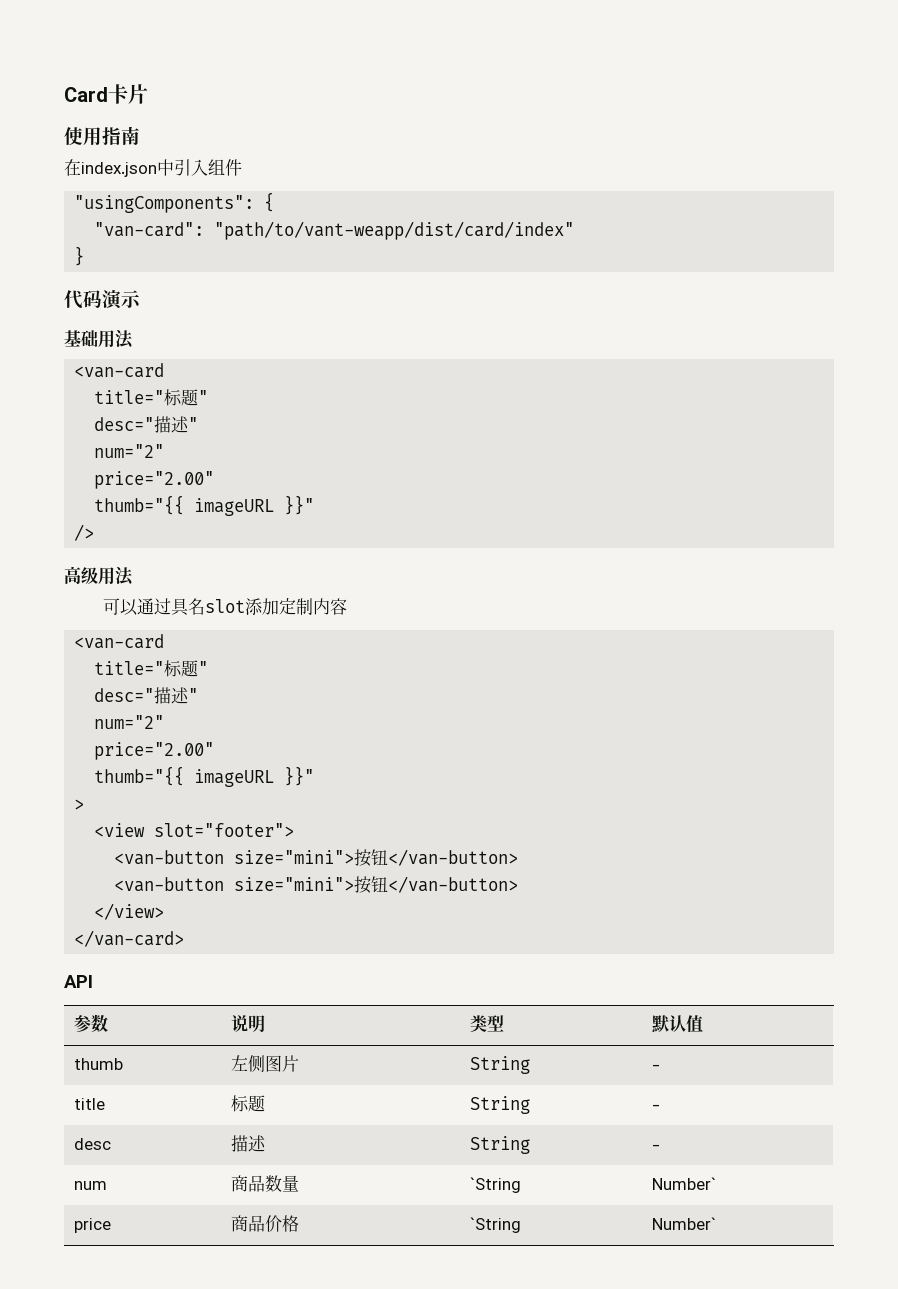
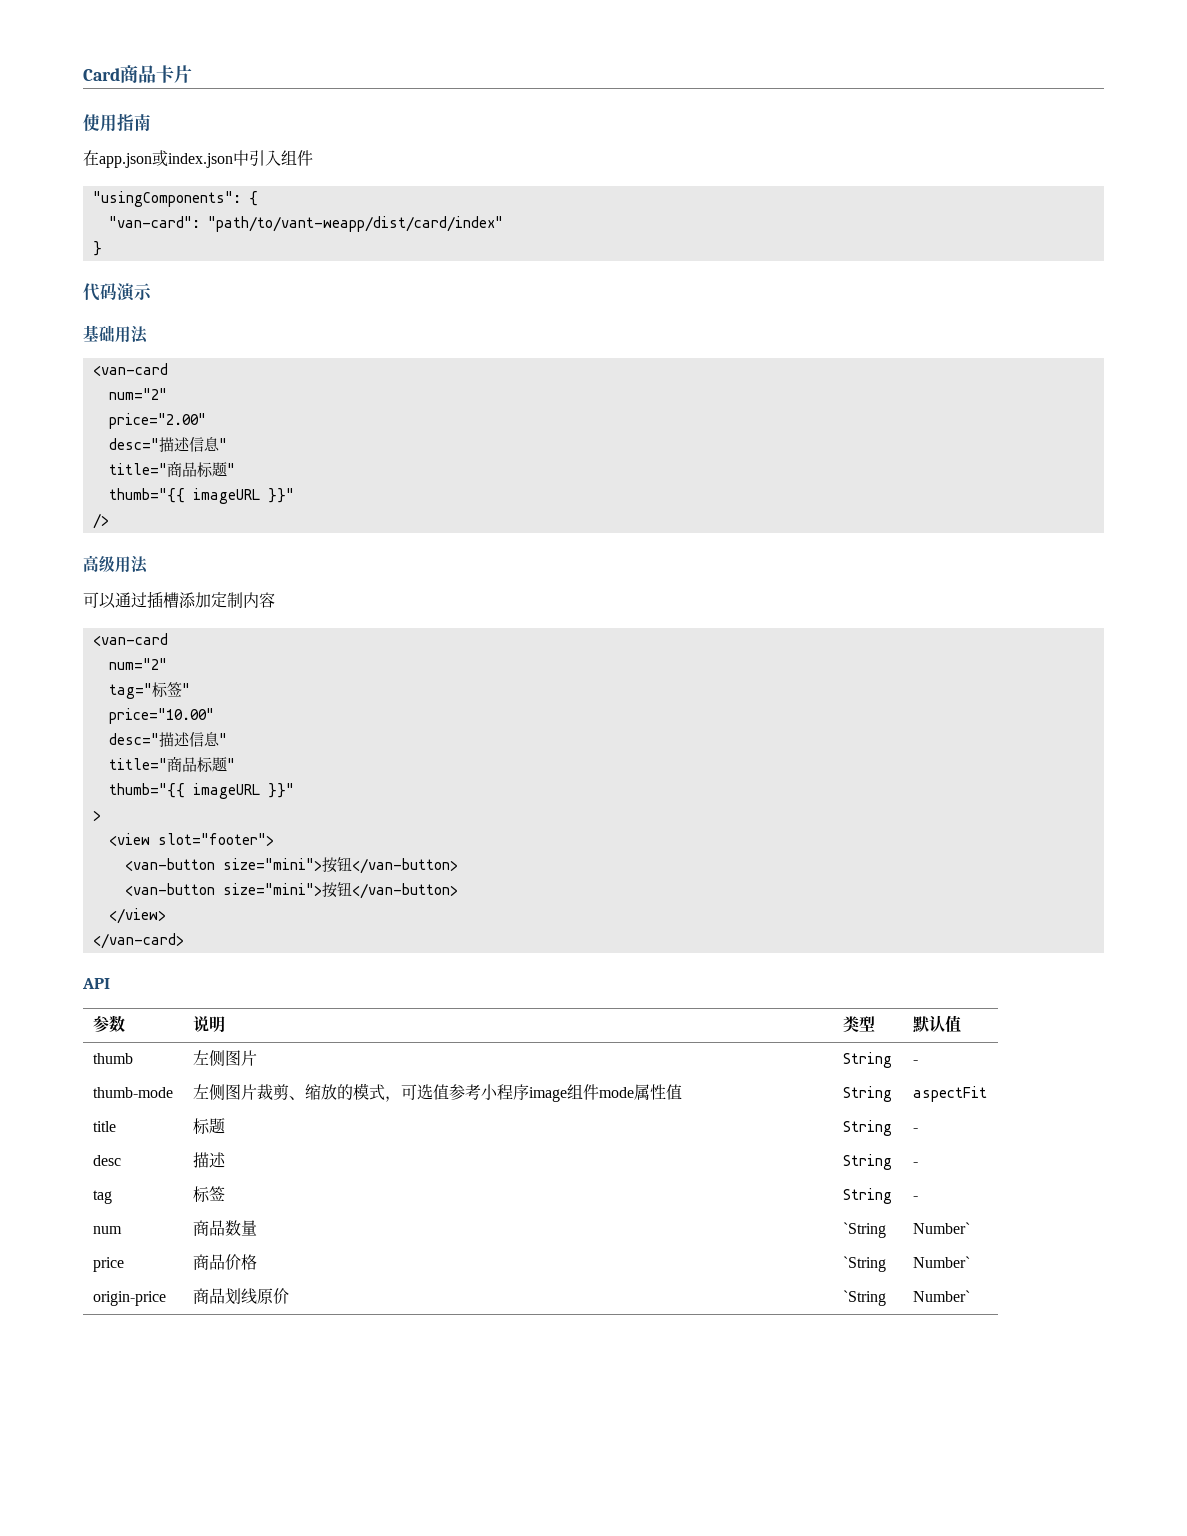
(108, 94) none -> [120,65,156,83] 商品
(81, 167) none -> [99,150,168,168] app.json或
[94,389,209,406] [94,416,199,433] [94,444,165,458] [94,471,215,489] title="标题" // desc="描述" // num="2" // price="2.00" -> [108,388,167,400] [108,413,206,429] [108,437,227,452] [108,461,235,478] num="2" // price="2.00" // desc="描述信息" // title="商品标题"
[170,598,245,616] 具名slot -> [147,591,179,608] 插槽
[94,660,209,677] [94,687,199,704] [94,715,165,729] [94,742,215,760] title="标题" // desc="描述" // num="2" // price="2.00" -> [108,658,167,670] [108,682,190,699] [108,708,214,724] [108,732,227,747] [108,756,235,773] num="2" // tag="标签" // price="10.00" // desc="描述信息" // title="商品标题"
(661, 1067) none -> [92,1087,173,1098] [192,1083,682,1102] [842,1086,892,1102] [912,1086,987,1102] // thumb-mode | 左侧图片裁剪、缩放的模式，可选值参考小程序image组件mode属性值 | String | aspectFit
(661, 1147) none -> [92,1190,112,1204] [192,1186,225,1203] [842,1188,892,1204] [912,1196,918,1200] // tag | 标签 | String | -
(717, 1223) none -> [92,1291,166,1306] [192,1288,289,1305] [842,1290,886,1306] [912,1290,970,1302] // origin-price | 商品划线原价 | `String | Number`

